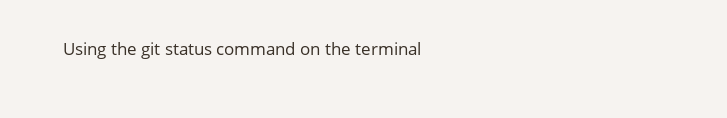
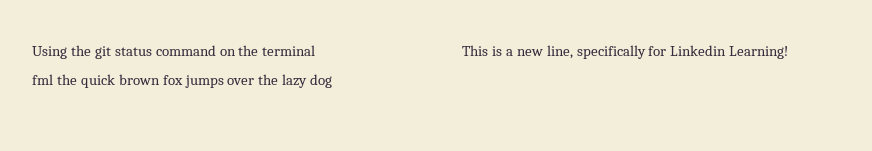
(422, 48) none -> [32,74,333,88] [462,45,789,59] // fml the quick brown fox jumps over the lazy dog // This is a new line, specifically for Linkedin Learning!

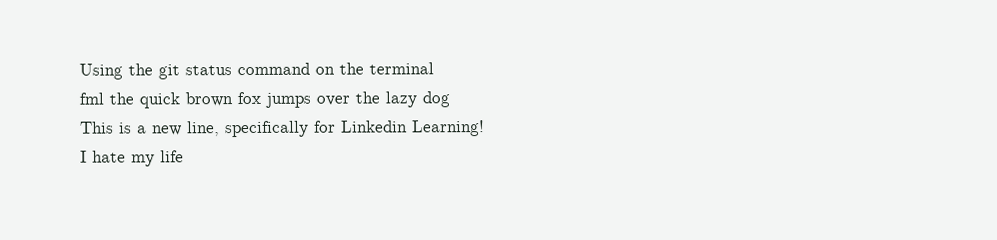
(789, 52) none -> [80,150,184,167] // I hate my life

